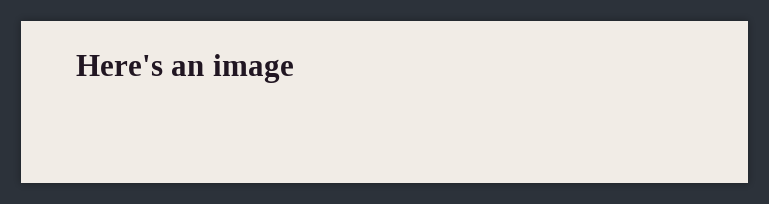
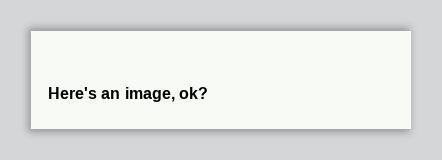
[212,54,294,83] image -> [124,87,208,102] image, ok?

